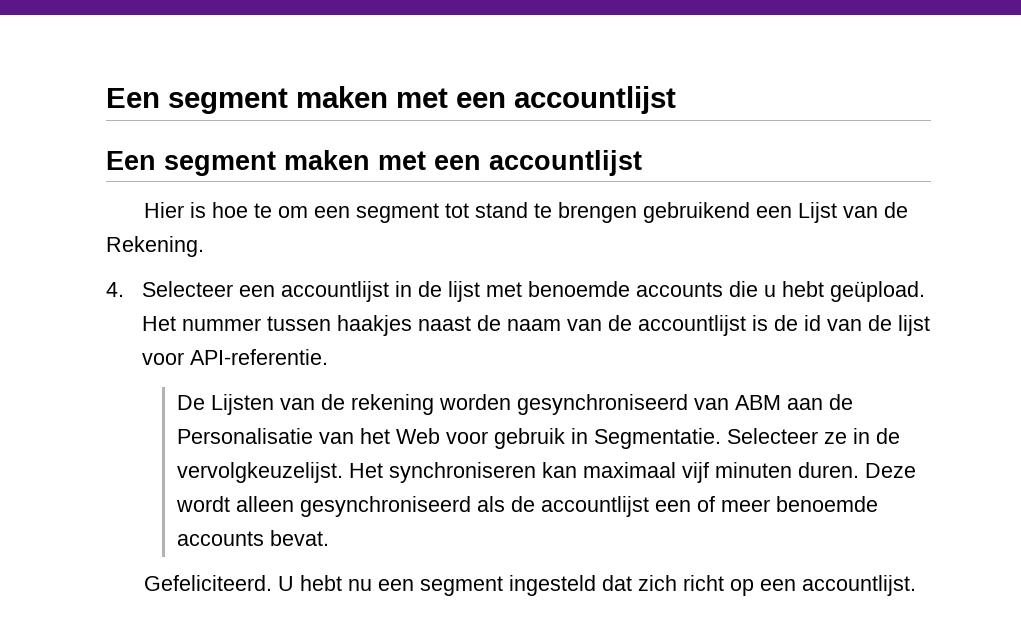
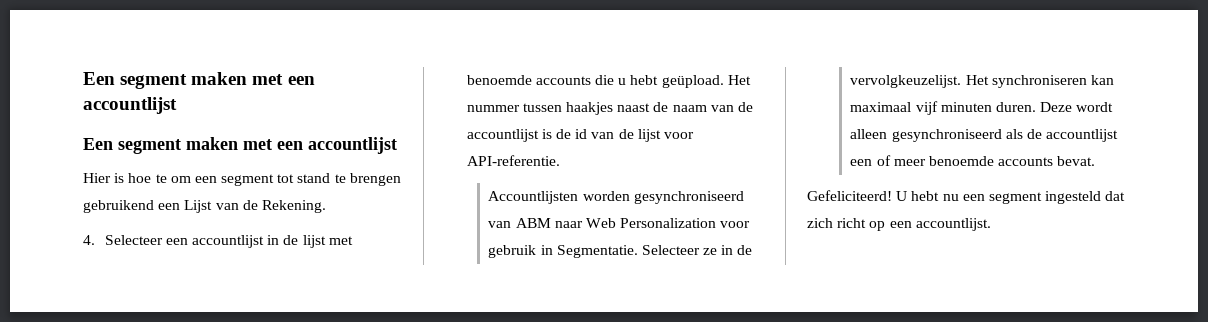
[177,394,854,415] [177,428,441,444] De Lijsten van de rekening worden gesynchroniseerd van ABM aan de Personalisatie van het Web -> [488,191,744,204] [488,218,717,228] Accountlijsten worden gesynchroniseerd van ABM naar Web Personalization
[144,575,273,591] Gefeliciteerd. -> [807,190,892,201] Gefeliciteerd!

